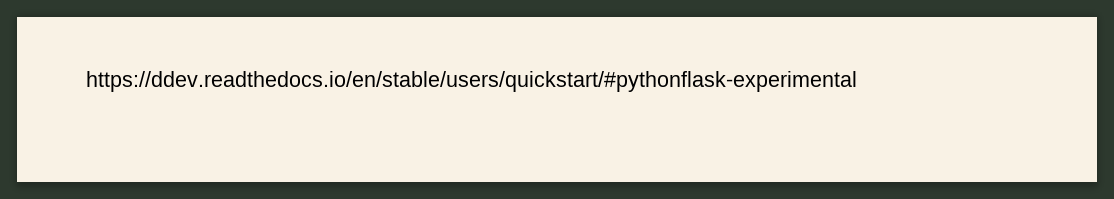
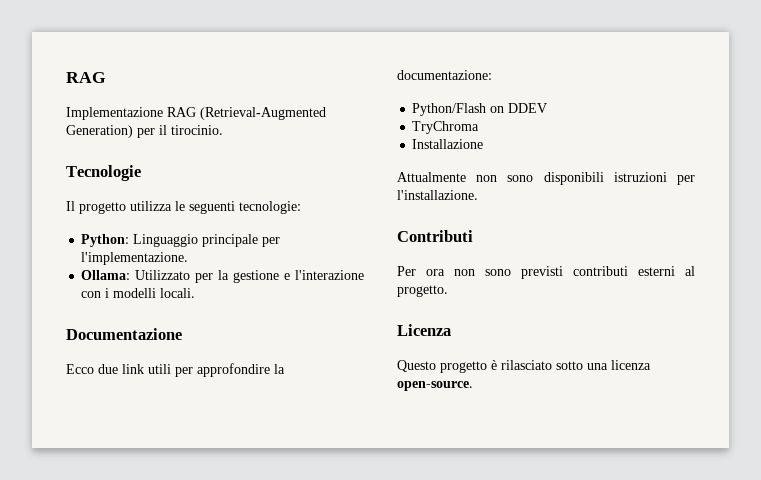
[86,71,857,92] https://ddev.readthedocs.io/en/stable/users/quickstart/#pythonflask-experimental -> [66,72,106,83] [66,107,326,120] [66,125,223,138] [66,165,141,181] [66,201,301,214] [81,234,281,247] [81,252,189,265] [81,270,364,283] [81,288,196,298] [66,328,182,340] [66,363,285,377] [397,70,492,80] [412,103,548,116] [412,121,480,134] [412,139,484,149] [397,172,695,185] [397,190,478,200] [397,230,473,242] [397,266,695,279] [397,285,448,297] [397,324,451,336] [397,360,651,373] [397,381,473,391] RAG // Implementazione RAG (Retrieval-Augmented Generation) per il tirocinio. // Tecnologie // Il progetto utilizza le seguenti tecnologie: // Python: Linguaggio principale per l'implementazione. // Ollama: Utilizzato per la gestione e l'interazione con i modelli locali. // Documentazione // Ecco due link utili per approfondire la documentazione: // Python/Flash on DDEV // TryChroma // Installazione // Attualmente non sono disponibili istruzioni per l'installazione. // Contributi // Per ora non sono previsti contributi esterni al progetto. // Licenza // Questo progetto è rilasciato sotto una licenza open-source.

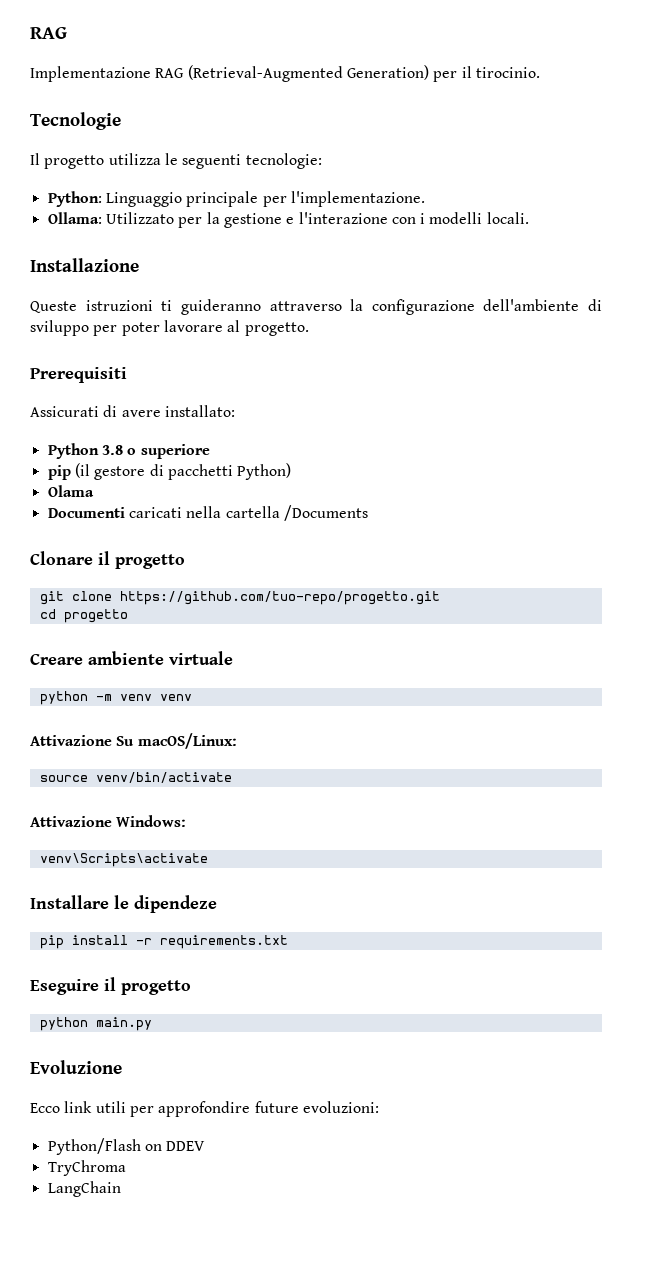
[66,328,182,340] Documentazione -> [30,258,139,272] [30,299,602,315] [30,320,309,336] [30,367,127,383] [30,405,235,417] [47,443,210,459] [47,463,292,480] [47,485,94,497] [47,505,368,521] [30,551,185,569] [39,591,440,605] [39,609,128,623] [30,651,233,665] [39,691,192,705] [30,733,237,749] [39,772,232,783] [30,815,187,827] [39,853,208,867] [30,895,217,913] [39,935,288,949] [30,977,191,995] [39,1017,152,1031] [30,1060,122,1074] Installazione // Queste istruzioni ti guideranno attraverso la configurazione dell'ambiente di sviluppo per poter lavorare al progetto. // Prerequisiti // Assicurati di avere installato: // Python 3.8 o superiore // pip (il gestore di pacchetti Python) // Olama // Documenti caricati nella cartella /Documents // Clonare il progetto // git clone https://github.com/tuo-repo/progetto.git // cd progetto // Creare ambiente virtuale // python -m venv venv // Attivazione Su macOS/Linux: // source venv/bin/activate // Attivazione Windows: // venv\Scripts\activate // Installare le dipendeze // pip install -r requirements.txt // Eseguire il progetto // python main.py // Evoluzione
[98,364,118,374] due -> (60, 1108) none
[274,364,285,374] [397,70,492,80] la documentazione: -> [254,1101,379,1113] future evoluzioni:
[412,139,484,149] [397,172,695,185] [397,190,478,200] [397,230,473,242] [397,266,695,279] [397,285,448,297] [397,324,451,336] [397,360,651,373] [397,381,473,391] Installazione // Attualmente non sono disponibili istruzioni per l'installazione. // Contributi // Per ora non sono previsti contributi esterni al progetto. // Licenza // Questo progetto è rilasciato sotto una licenza open-source. -> [47,1181,121,1197] LangChain

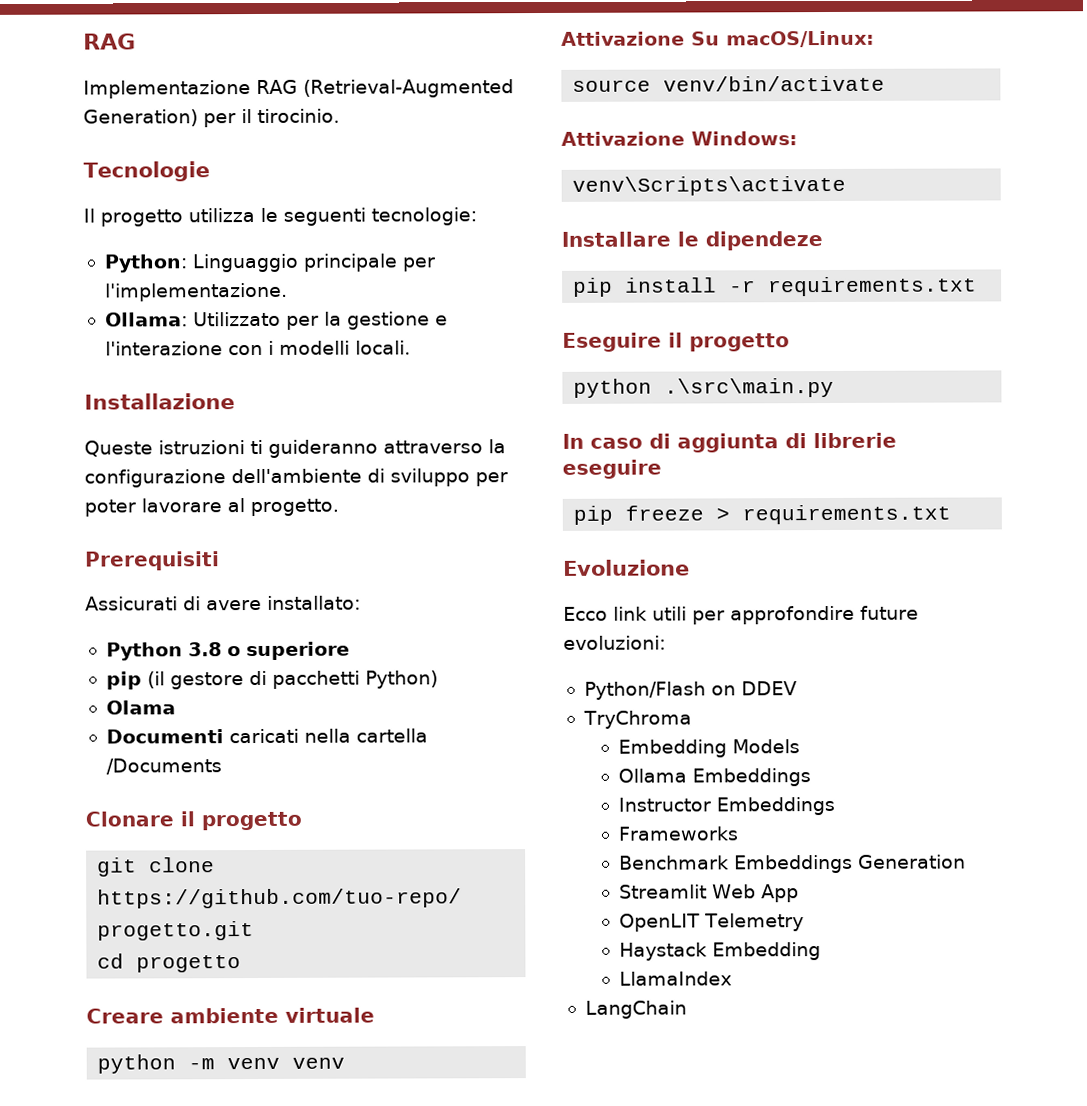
[95,1017,152,1031] main.py -> [664,377,835,398] [562,432,897,453] [562,459,662,479] [573,504,952,525] .\src\main.py // In caso di aggiunta di librerie eseguire // pip freeze > requirements.txt
(126, 1168) none -> [617,739,800,758] [617,768,811,787] [617,796,835,816] [617,826,739,841] [618,854,966,874] [618,884,799,903] [618,913,804,932] [618,942,821,961] [618,971,732,986] // Embedding Models // Ollama Embeddings // Instructor Embeddings // Frameworks // Benchmark Embeddings Generation // Streamlit Web App // OpenLIT Telemetry // Haystack Embedding // LlamaIndex

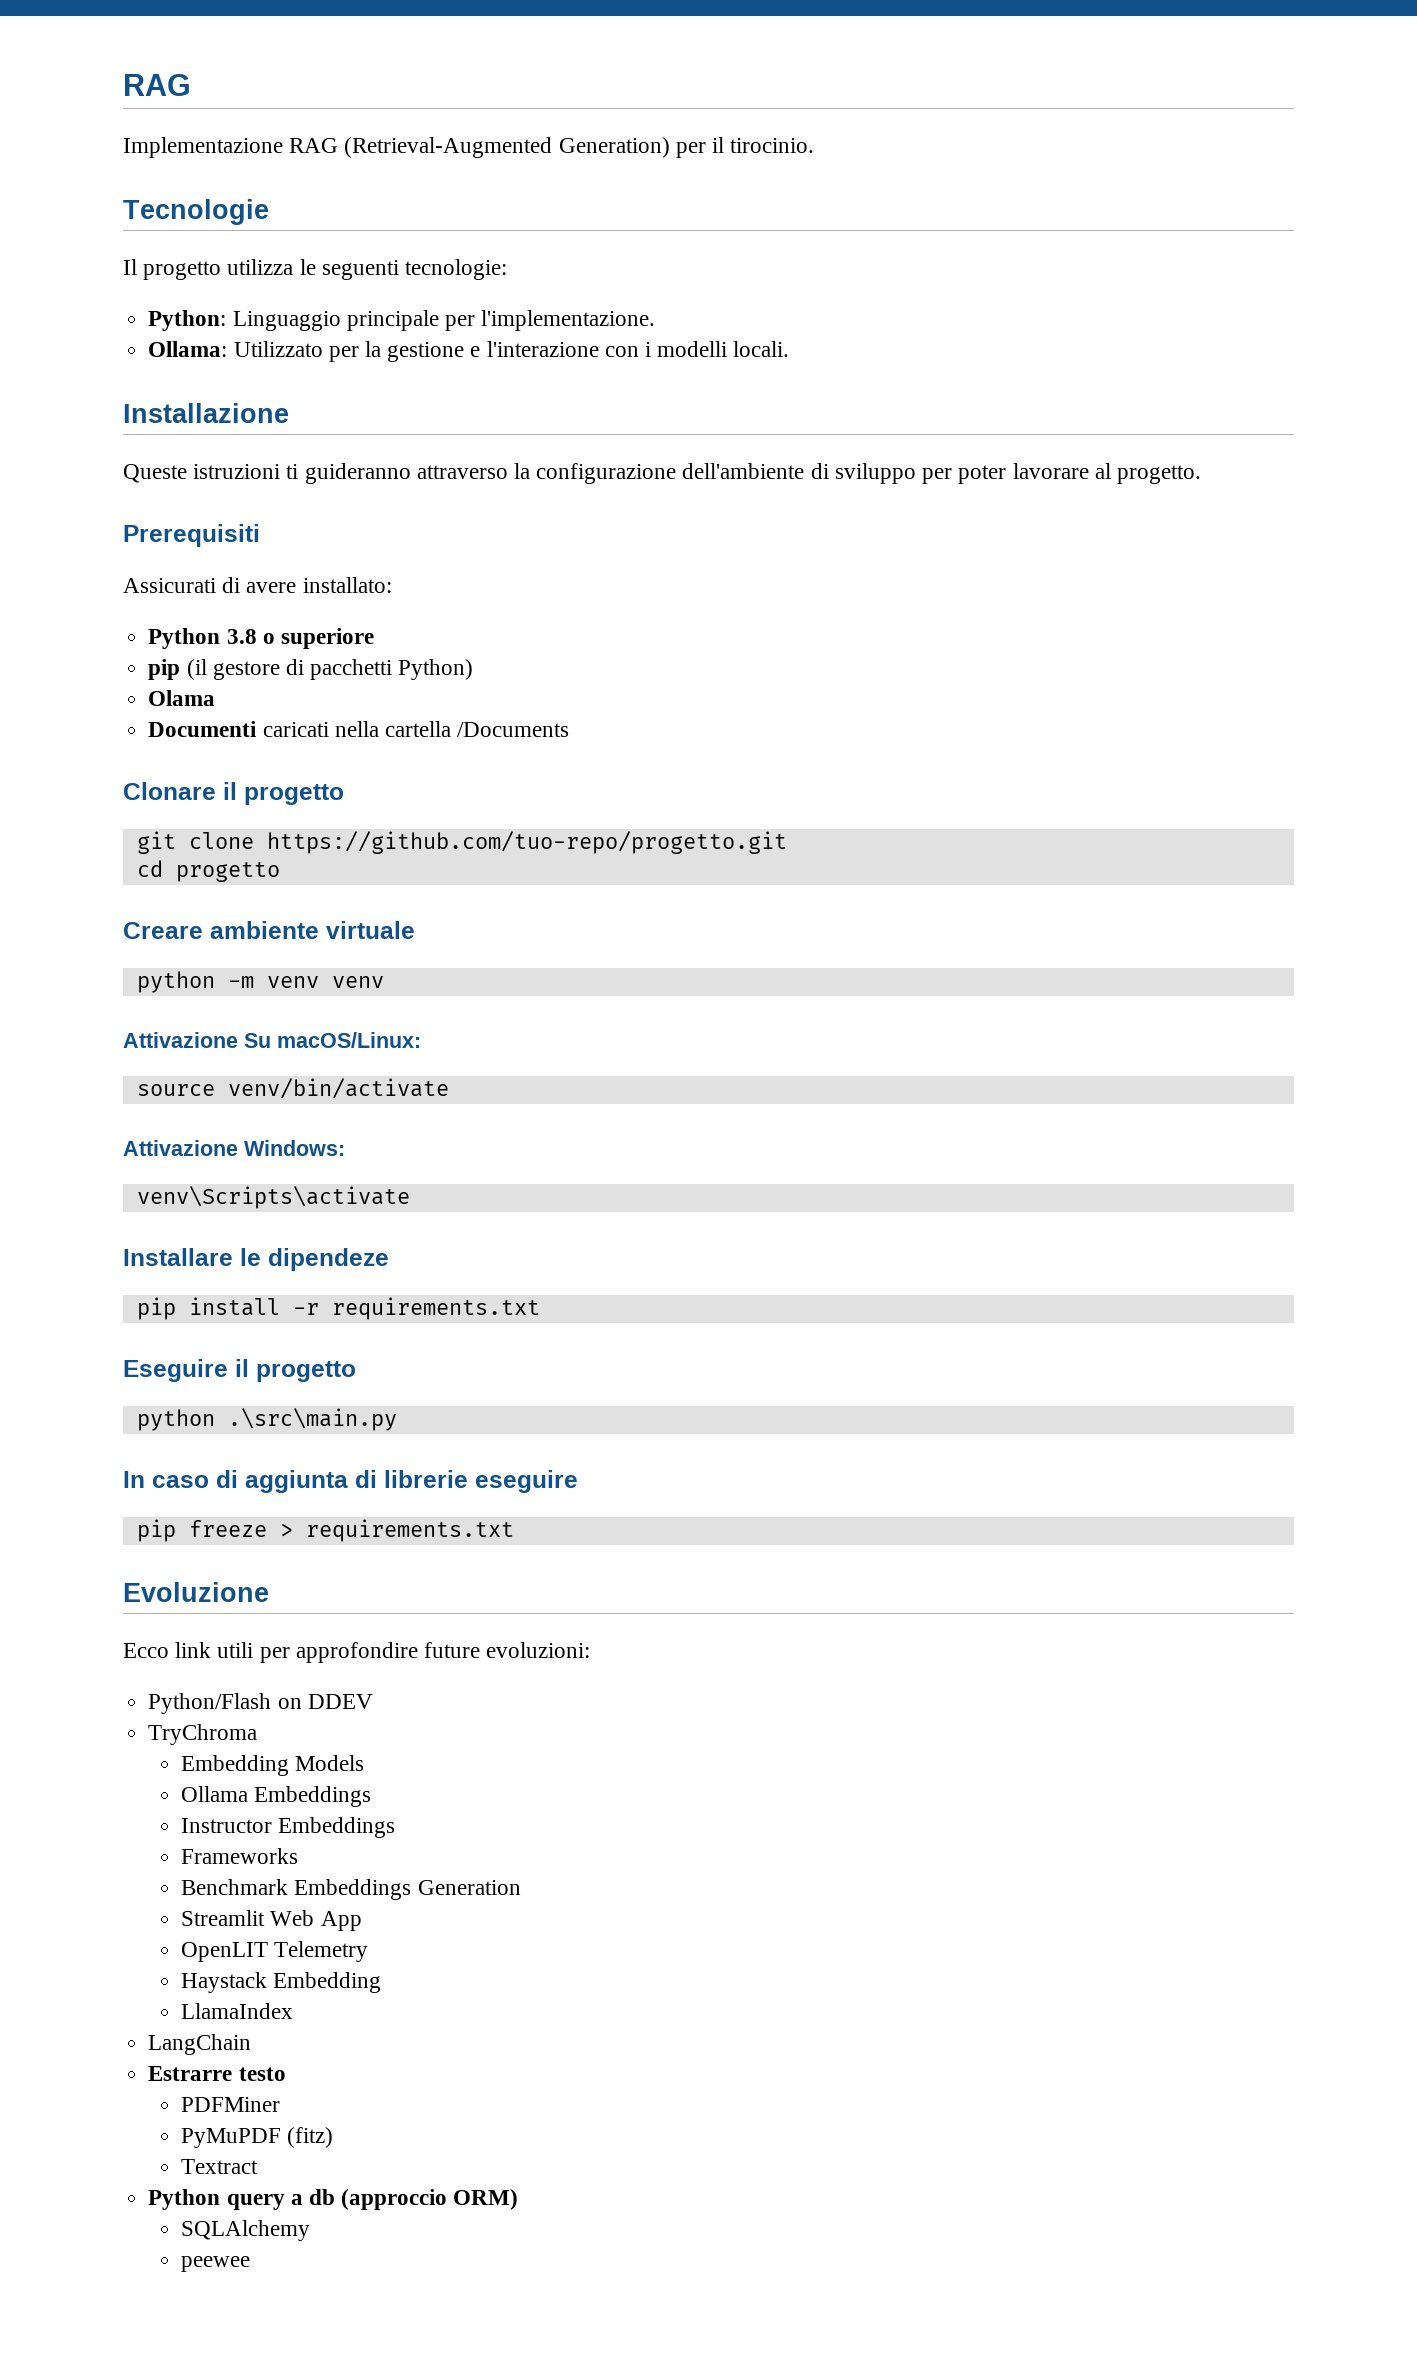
(687, 1009) none -> [148,2066,286,2081] [181,2097,281,2112] [181,2127,334,2148] [181,2159,259,2174] [148,2189,519,2210] [181,2220,311,2241] [181,2256,251,2272] // Estrarre testo // PDFMiner // PyMuPDF (fitz) // Textract // Python query a db (approccio ORM) // SQLAlchemy // peewee

